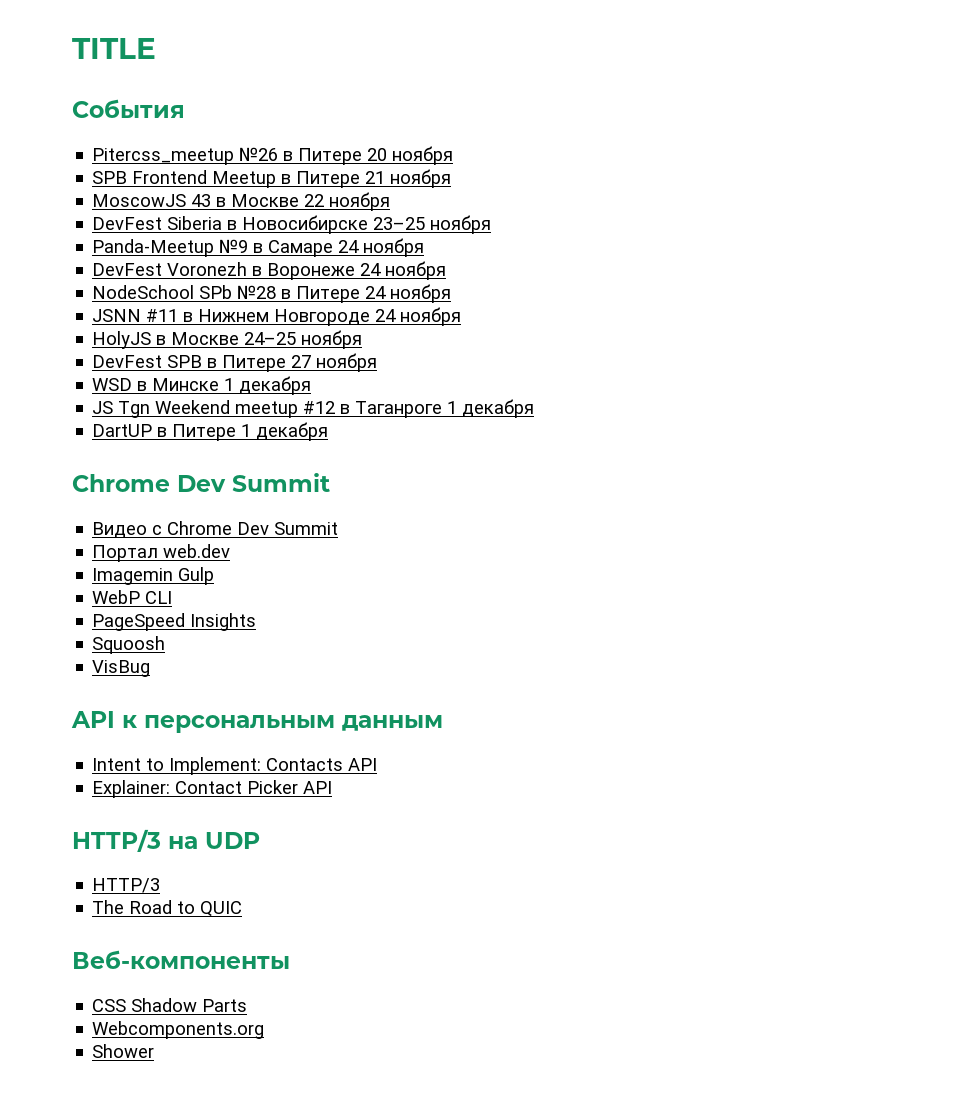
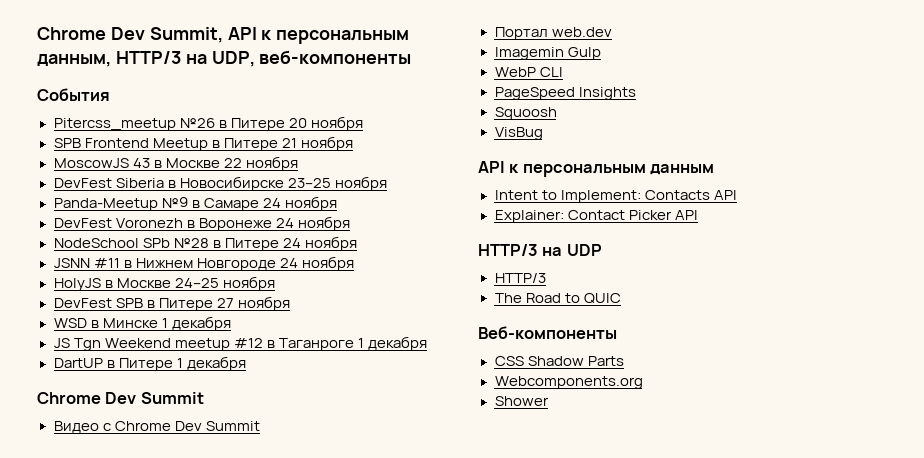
[72,38,156,59] TITLE -> [37,27,410,44] [37,50,412,67] Chrome Dev Summit, API к персональным данным, HTTP/3 на UDP, веб-компоненты

